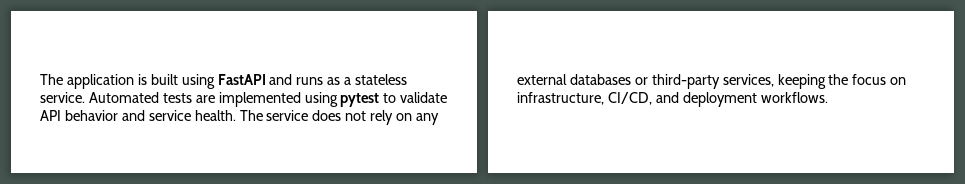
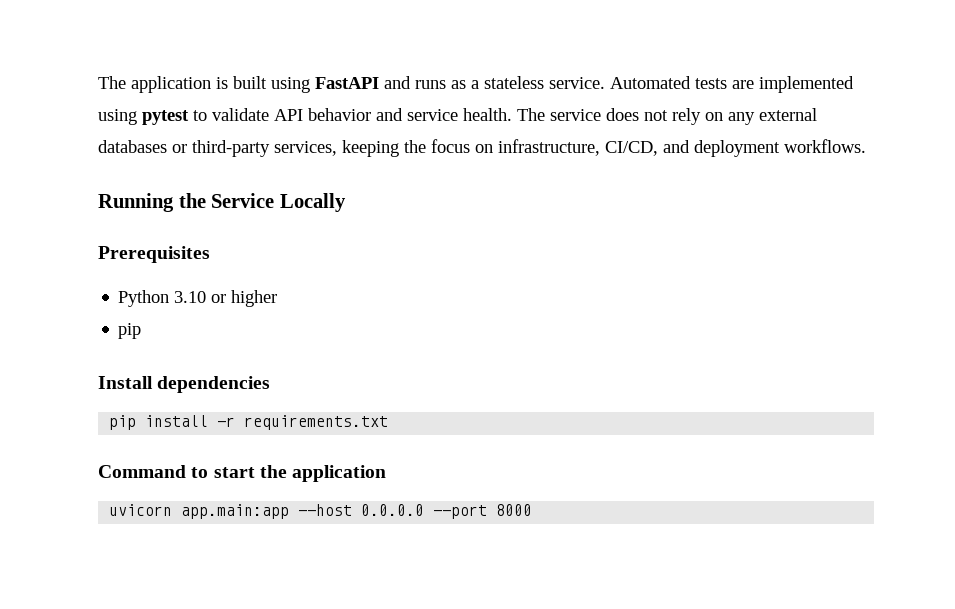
(828, 97) none -> [98,193,346,212] [98,246,210,263] [118,290,278,307] [118,323,142,339] [98,376,271,393] [109,415,389,430] [98,465,387,482] [109,504,533,519] // Running the Service Locally // Prerequisites // Python 3.10 or higher // pip // Install dependencies // pip install -r requirements.txt // Command to start the application // uvicorn app.main:app --host 0.0.0.0 --port 8000

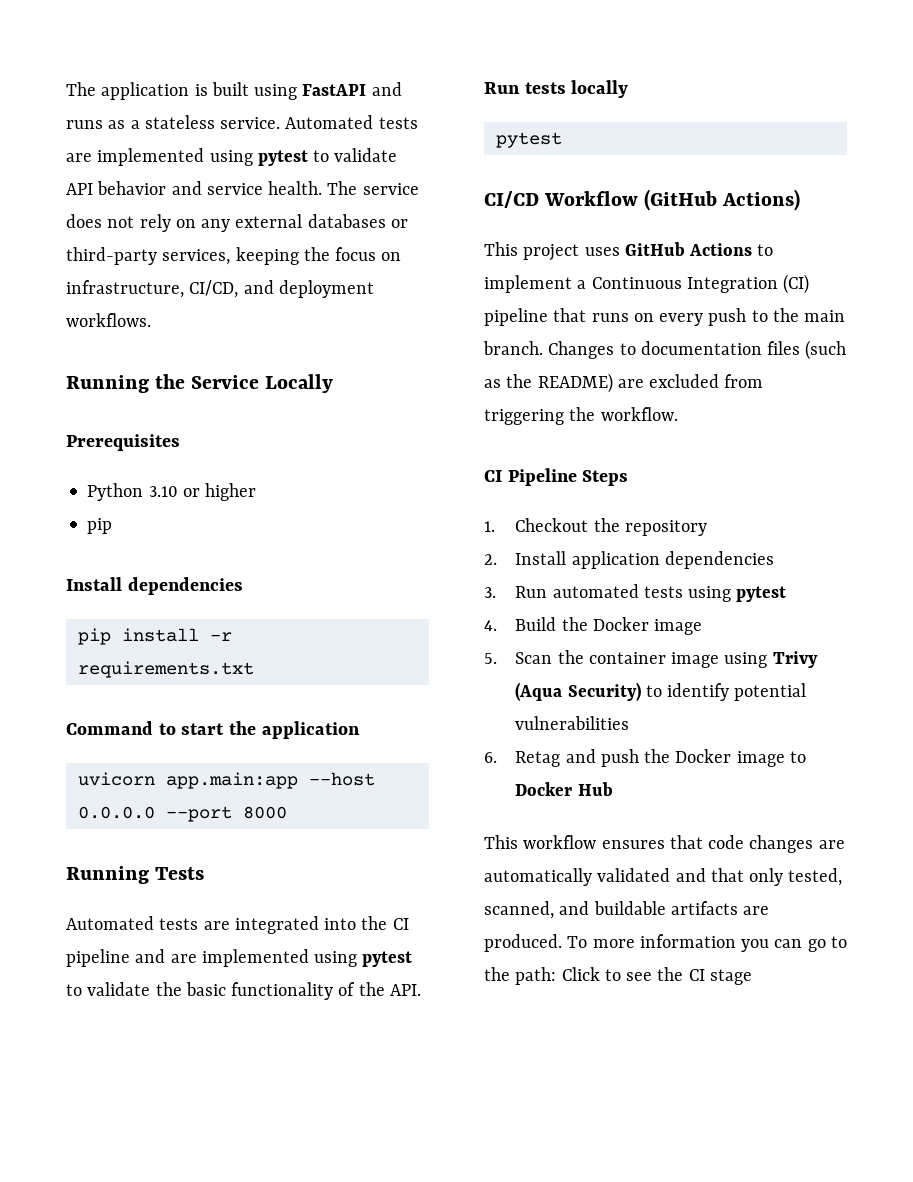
(533, 510) none -> [66,866,205,884] [66,916,409,934] [66,949,413,967] [66,982,421,1000] [484,80,629,98] [495,132,562,148] [484,189,801,211] [484,242,774,261] [484,274,810,294] [484,308,846,326] [483,340,847,360] [484,373,764,393] [484,407,678,425] [484,468,629,486] [484,518,707,536] [484,551,774,569] [484,584,787,602] [484,617,703,635] [484,650,818,668] [515,682,807,701] [515,716,630,730] [484,749,806,767] [515,782,613,796] [484,835,845,853] [484,868,843,886] [484,901,770,919] [484,934,847,952] [484,967,752,985] // Running Tests // Automated tests are integrated into the CI pipeline and are implemented using pytest to validate the basic functionality of the API. // Run tests locally // pytest // CI/CD Workflow (GitHub Actions) // This project uses GitHub Actions to implement a Continuous Integration (CI) pipeline that runs on every push to the main branch. Changes to documentation files (such as the README) are excluded from triggering the workflow. // CI Pipeline Steps // 1. Checkout the repository // 2. Install application dependencies // 3. Run automated tests using pytest // 4. Build the Docker image // 5. Scan the container image using Trivy (Aqua Security) to identify potential vulnerabilities // 6. Retag and push the Docker image to Docker Hub // This workflow ensures that code changes are automatically validated and that only tested, scanned, and buildable artifacts are produced. To more information you can go to the path: Click to see the CI stage

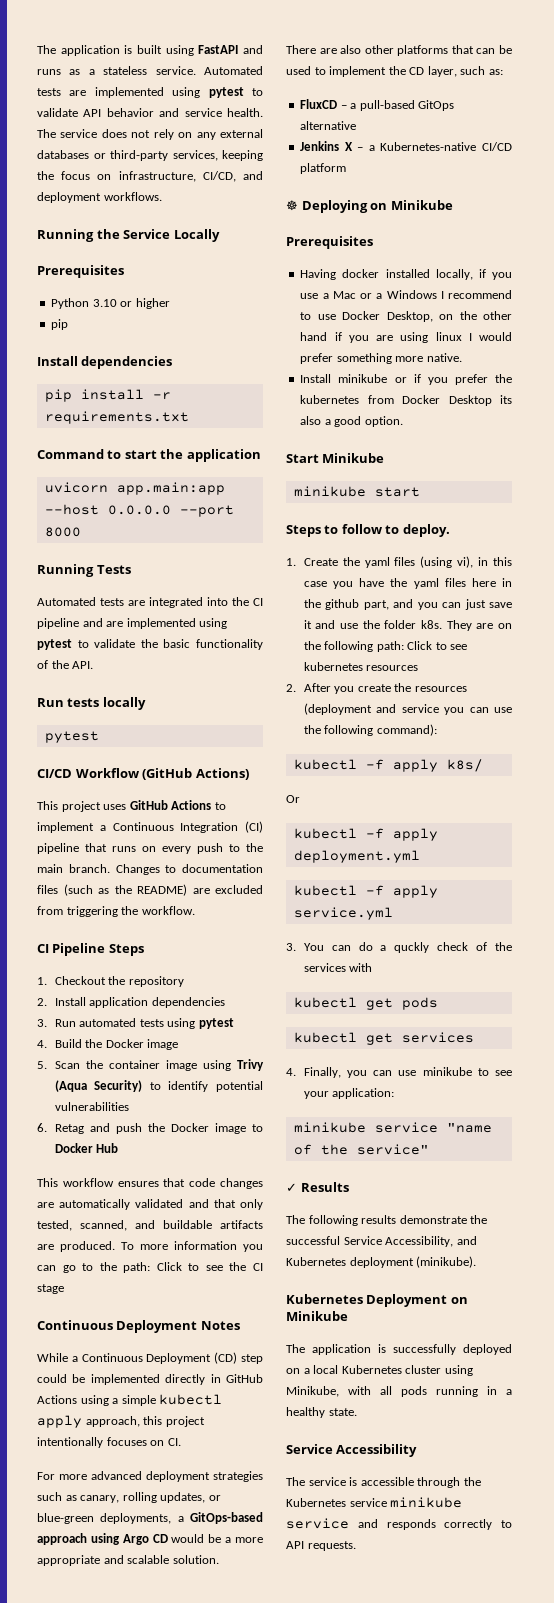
(752, 977) none -> [37,1320,240,1333] [37,1352,263,1364] [37,1374,263,1385] [37,1394,223,1406] [37,1415,205,1428] [37,1437,181,1448] [37,1471,263,1482] [37,1492,221,1503] [37,1512,263,1524] [37,1533,263,1545] [37,1555,219,1566] [286,45,512,56] [286,66,503,77] [300,99,455,111] [300,121,357,130] [300,141,512,151] [300,163,347,174] [286,200,453,213] [286,236,373,249] [300,269,512,280] [300,290,512,299] [300,311,512,322] [300,332,512,343] [300,353,462,364] [300,374,512,385] [300,395,512,406] [300,416,403,427] [286,453,385,463] [293,486,420,497] [286,524,450,537] [286,556,512,568] [303,578,512,589] [303,599,512,610] [303,620,512,631] [303,641,468,652] [303,662,419,671] [286,683,467,694] [303,703,512,715] [303,724,437,736] [293,759,483,772] [286,795,300,803] [293,828,438,841] [293,850,420,863] [293,885,438,898] [293,907,393,920] [286,942,512,953] [303,963,373,972] [293,997,438,1010] [293,1032,474,1045] [286,1067,512,1078] [303,1088,395,1099] [293,1122,492,1133] [293,1144,429,1155] [286,1182,349,1192] [286,1215,488,1226] [286,1236,477,1247] [286,1256,477,1268] [286,1294,468,1307] [286,1311,348,1321] [286,1344,512,1355] [286,1365,473,1376] [286,1386,512,1397] [286,1407,357,1418] [286,1444,418,1457] [286,1477,481,1488] [286,1497,463,1508] [286,1518,512,1530] [286,1541,356,1551] // Continuous Deployment Notes // While a Continuous Deployment (CD) step could be implemented directly in GitHub Actions using a simple kubectl apply approach, this project intentionally focuses on CI. // For more advanced deployment strategies such as canary, rolling updates, or blue-green deployments, a GitOps-based approach using Argo CD would be a more appropriate and scalable solution. // There are also other platforms that can be used to implement the CD layer, such as: // FluxCD – a pull-based GitOps alternative // Jenkins X – a Kubernetes-native CI/CD platform // ☸ Deploying on Minikube // Prerequisites // Having docker installed locally, if you use a Mac or a Windows I recommend to use Docker Desktop, on the other hand if you are using linux I would prefer something more native. // Install minikube or if you prefer the kubernetes from Docker Desktop its also a good option. // Start Minikube // minikube start // Steps to follow to deploy. // 1. Create the yaml files (using vi), in this case you have the yaml files here in the github part, and you can just save it and use the folder k8s. They are on the following path: Click to see kubernetes resources // 2. After you create the resources (deployment and service you can use the following command): // kubectl -f apply k8s/ // Or // kubectl -f apply deployment.yml // kubectl -f apply service.yml // 3. You can do a quckly check of the services with // kubectl get pods // kubectl get services // 4. Finally, you can use minikube to see your application: // minikube service "name of the service" // ✓ Results // The following results demonstrate the successful Service Accessibility, and Kubernetes deployment (minikube). // Kubernetes Deployment on Minikube // The application is successfully deployed on a local Kubernetes cluster using Minikube, with all pods running in a healthy state. // Service Accessibility // The service is accessible through the Kubernetes service minikube service and responds correctly to API requests.

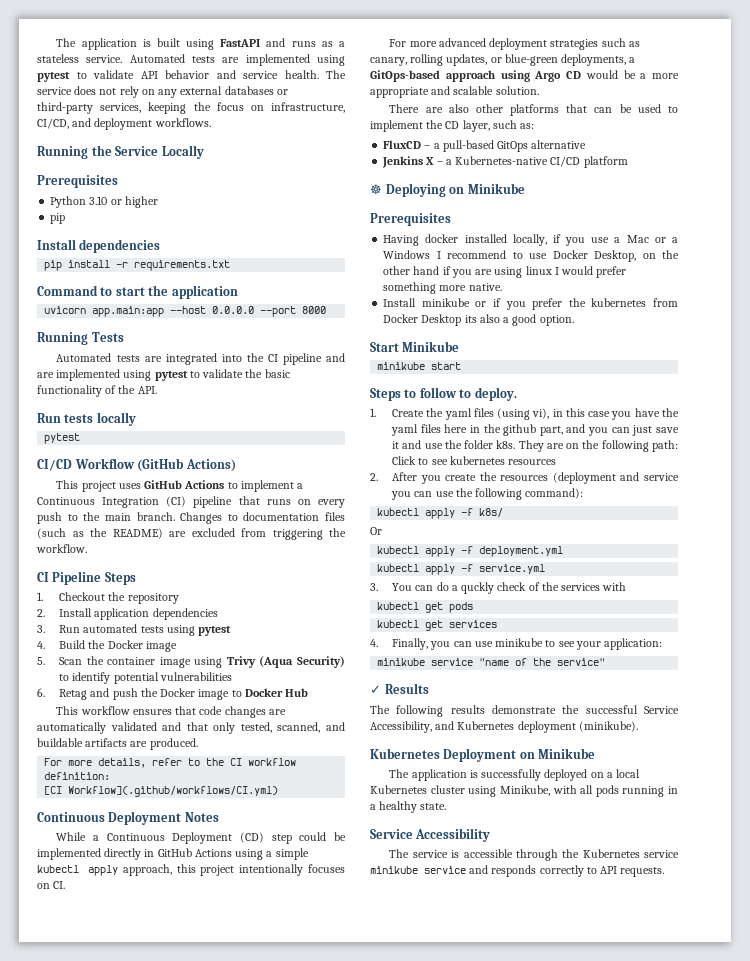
[121,1241,263,1252] [37,1262,263,1273] [37,1284,64,1294] To more information you can go to the path: Click to see the CI stage -> [44,758,297,768] [44,772,111,780] [44,786,279,797] // For more details, refer to the CI workflow definition: // [CI Workflow](.github/workflows/CI.yml)
[365,759,438,772] -f apply -> [425,508,474,519] apply -f
[365,828,438,841] -f apply -> [425,546,474,557] apply -f
[365,885,438,898] -f apply -> [425,564,474,575] apply -f

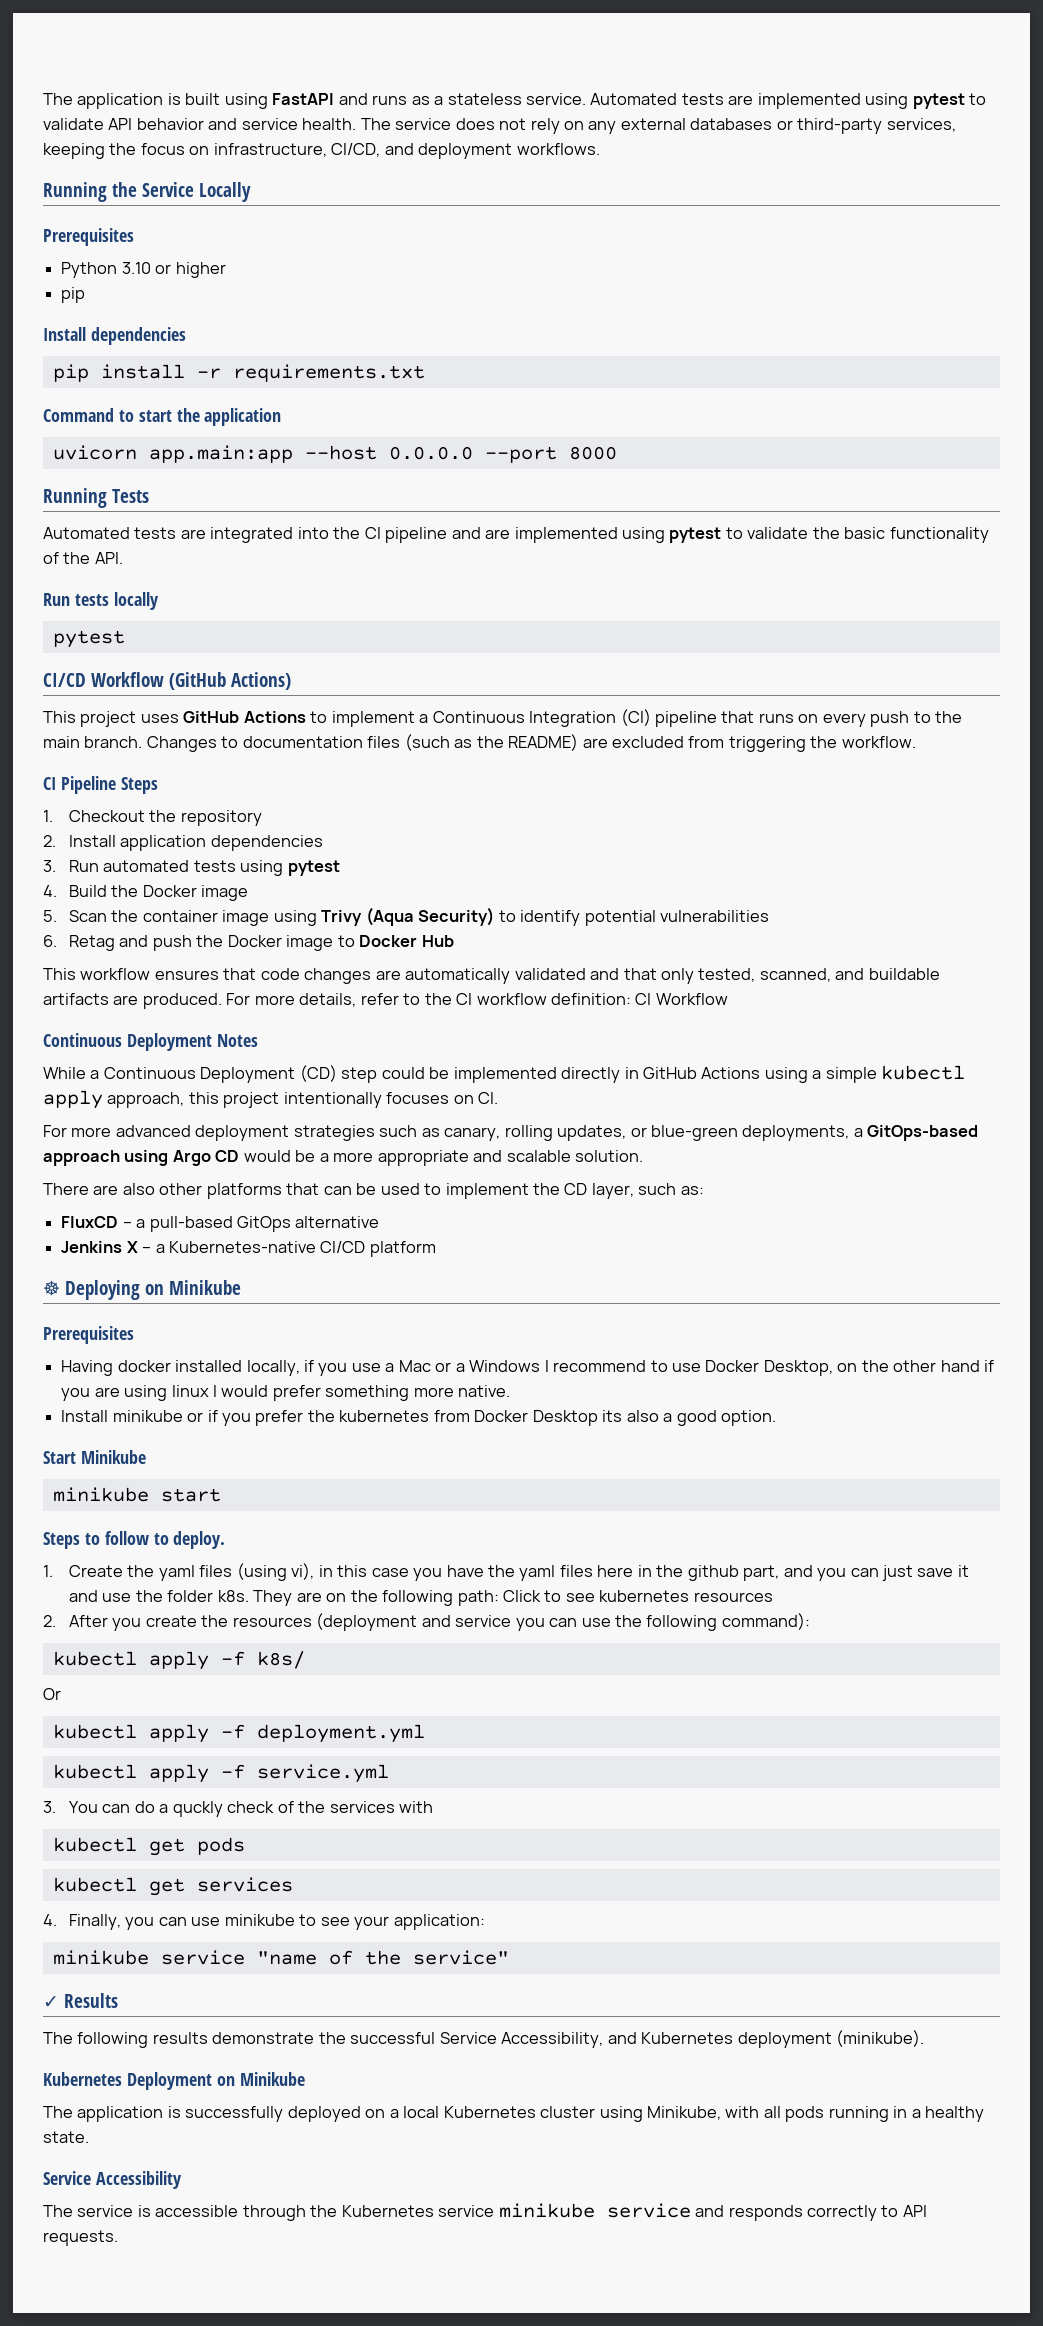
(198, 744) // -> (222, 1001) none
[44,786,279,797] // [CI Workflow](.github/workflows/CI.yml) -> [635,993,728,1005] CI Workflow

